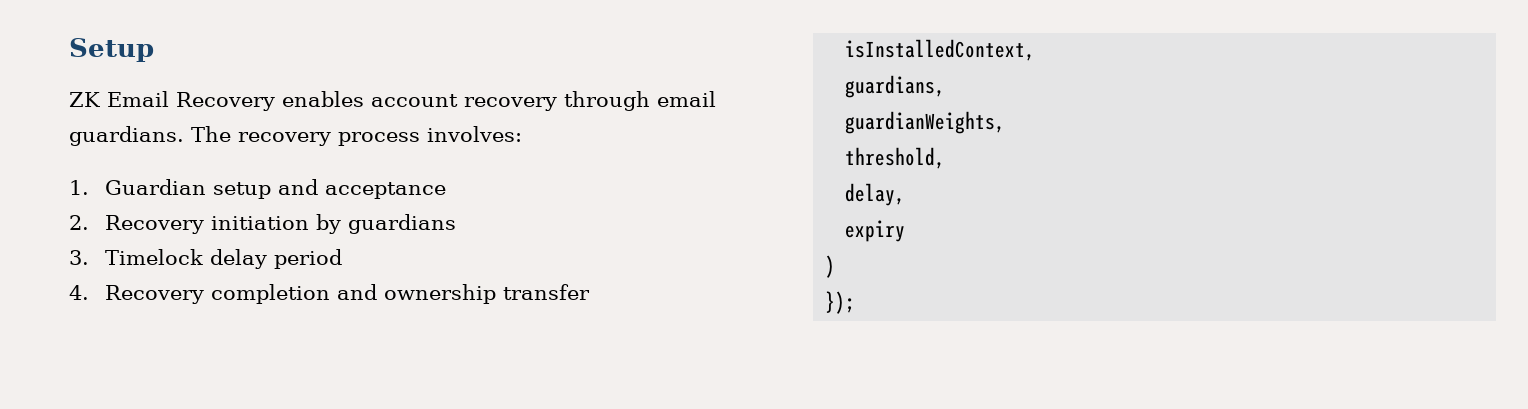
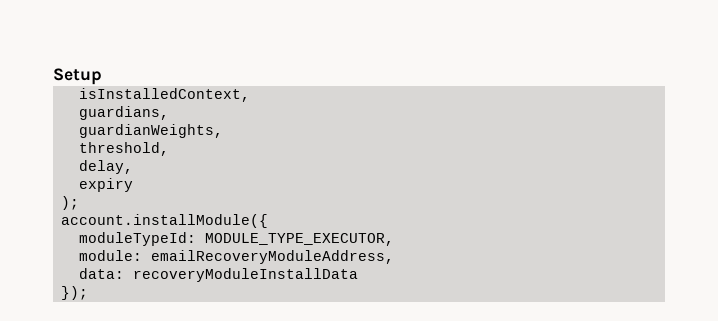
[69,91,716,111] [69,126,522,146] [69,179,446,199] [69,214,456,234] [69,249,342,269] [69,284,590,304] // ZK Email Recovery enables account recovery through email guardians. The recovery process involves: // 1. Guardian setup and acceptance // 2. Recovery initiation by guardians // 3. Timelock delay period // 4. Recovery completion and ownership transfer -> (102, 76) none
[825,255,836,278] ) -> [61,196,80,210] [61,214,269,228] [79,232,395,246] [79,250,395,264] [79,268,359,282] ); // account.installModule({ // moduleTypeId: MODULE_TYPE_EXECUTOR, // module: emailRecoveryModuleAddress, // data: recoveryModuleInstallData

